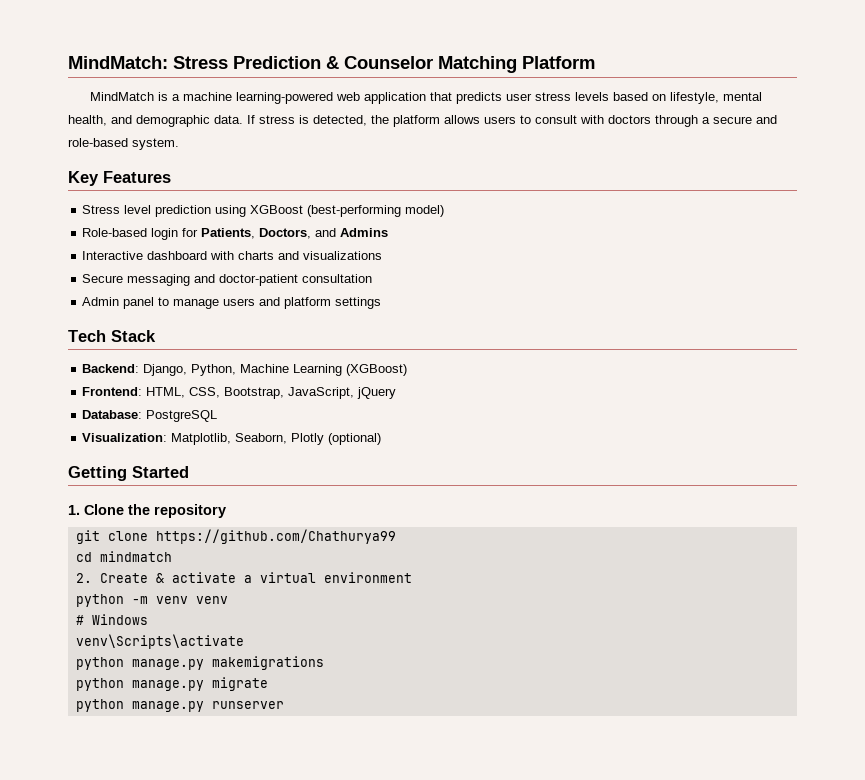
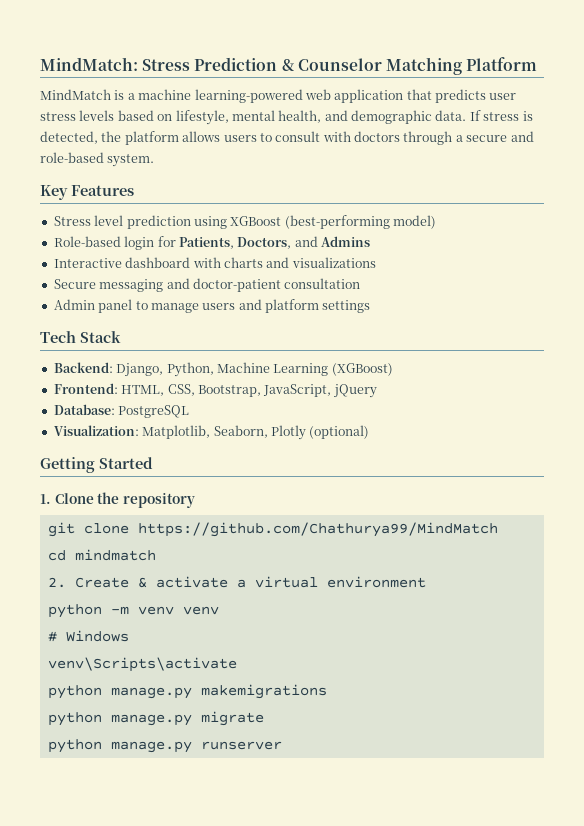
[155,529,396,544] https://github.com/Chathurya99 -> [137,522,498,537] https://github.com/Chathurya99/MindMatch

